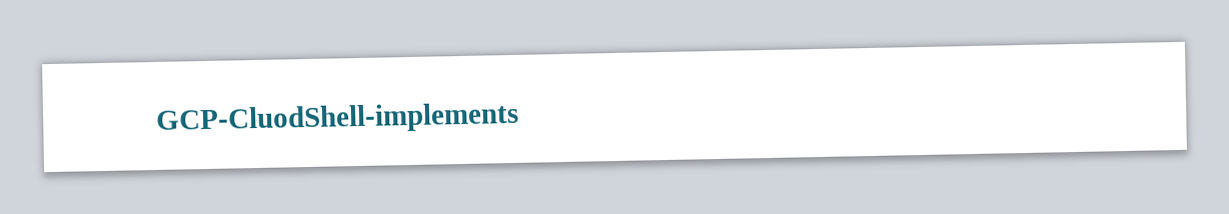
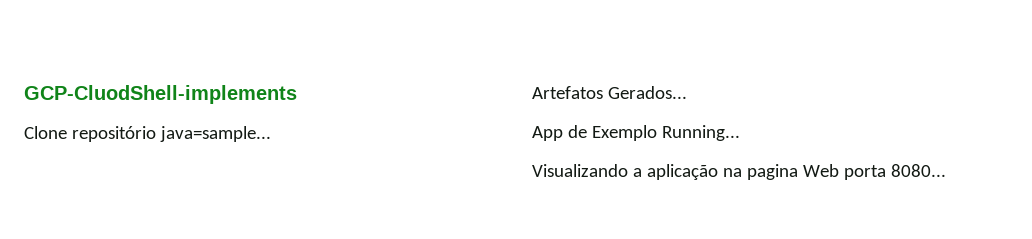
(519, 118) none -> [24,126,271,142] [532,86,687,99] [532,125,740,141] [532,164,946,180] // Clone repositório java=sample... // Artefatos Gerados... // App de Exemplo Running... // Visualizando a aplicação na pagina Web porta 8080...

